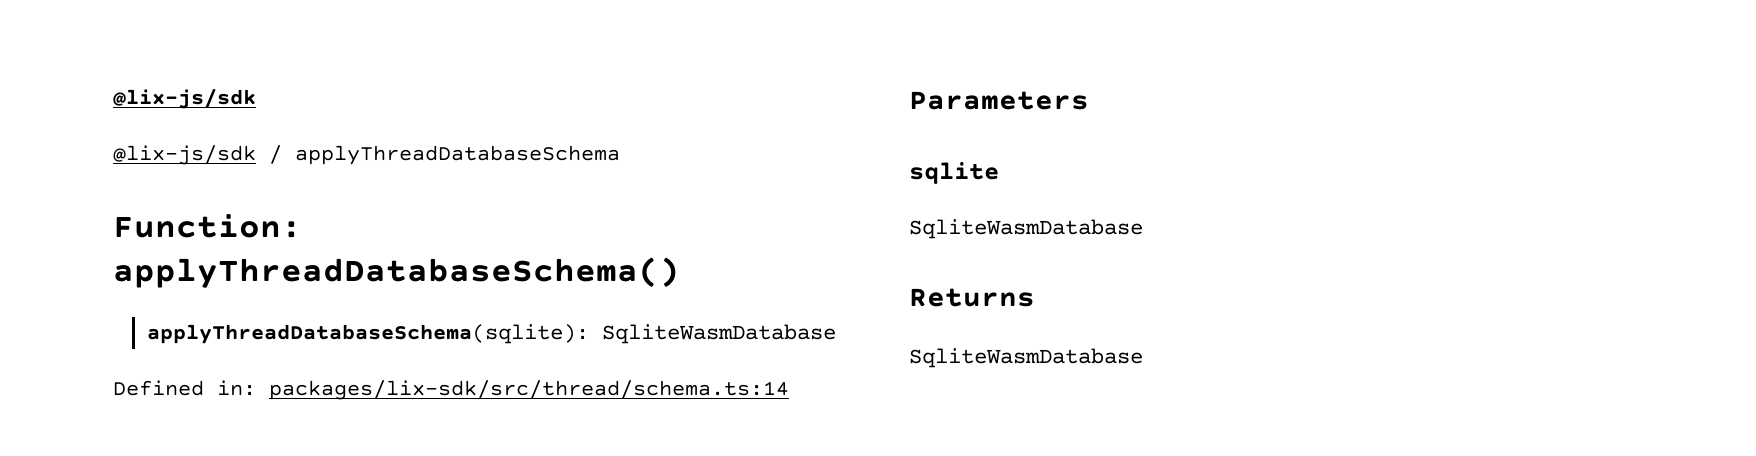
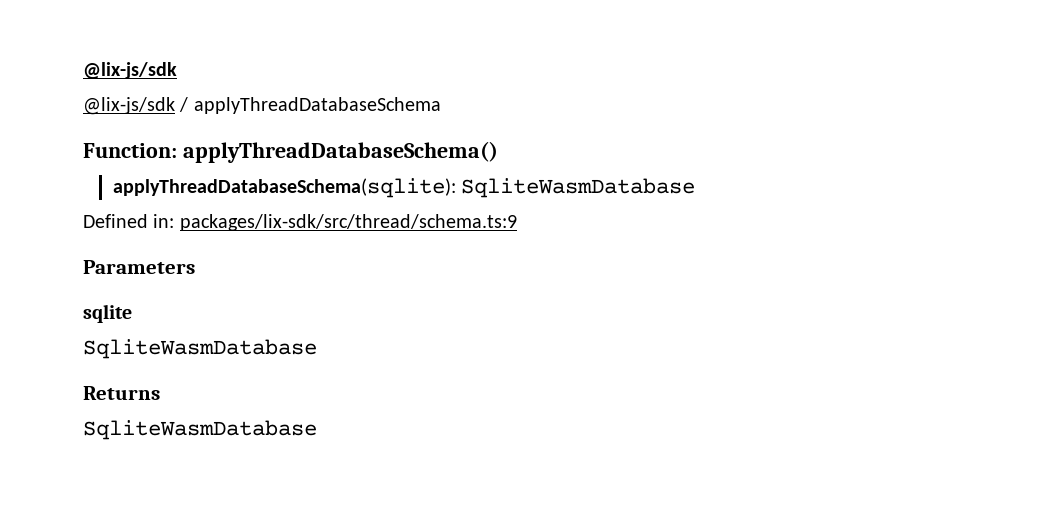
[269,380,789,400] packages/lix-sdk/src/thread/schema.ts:14 -> [179,214,517,231] packages/lix-sdk/src/thread/schema.ts:9

